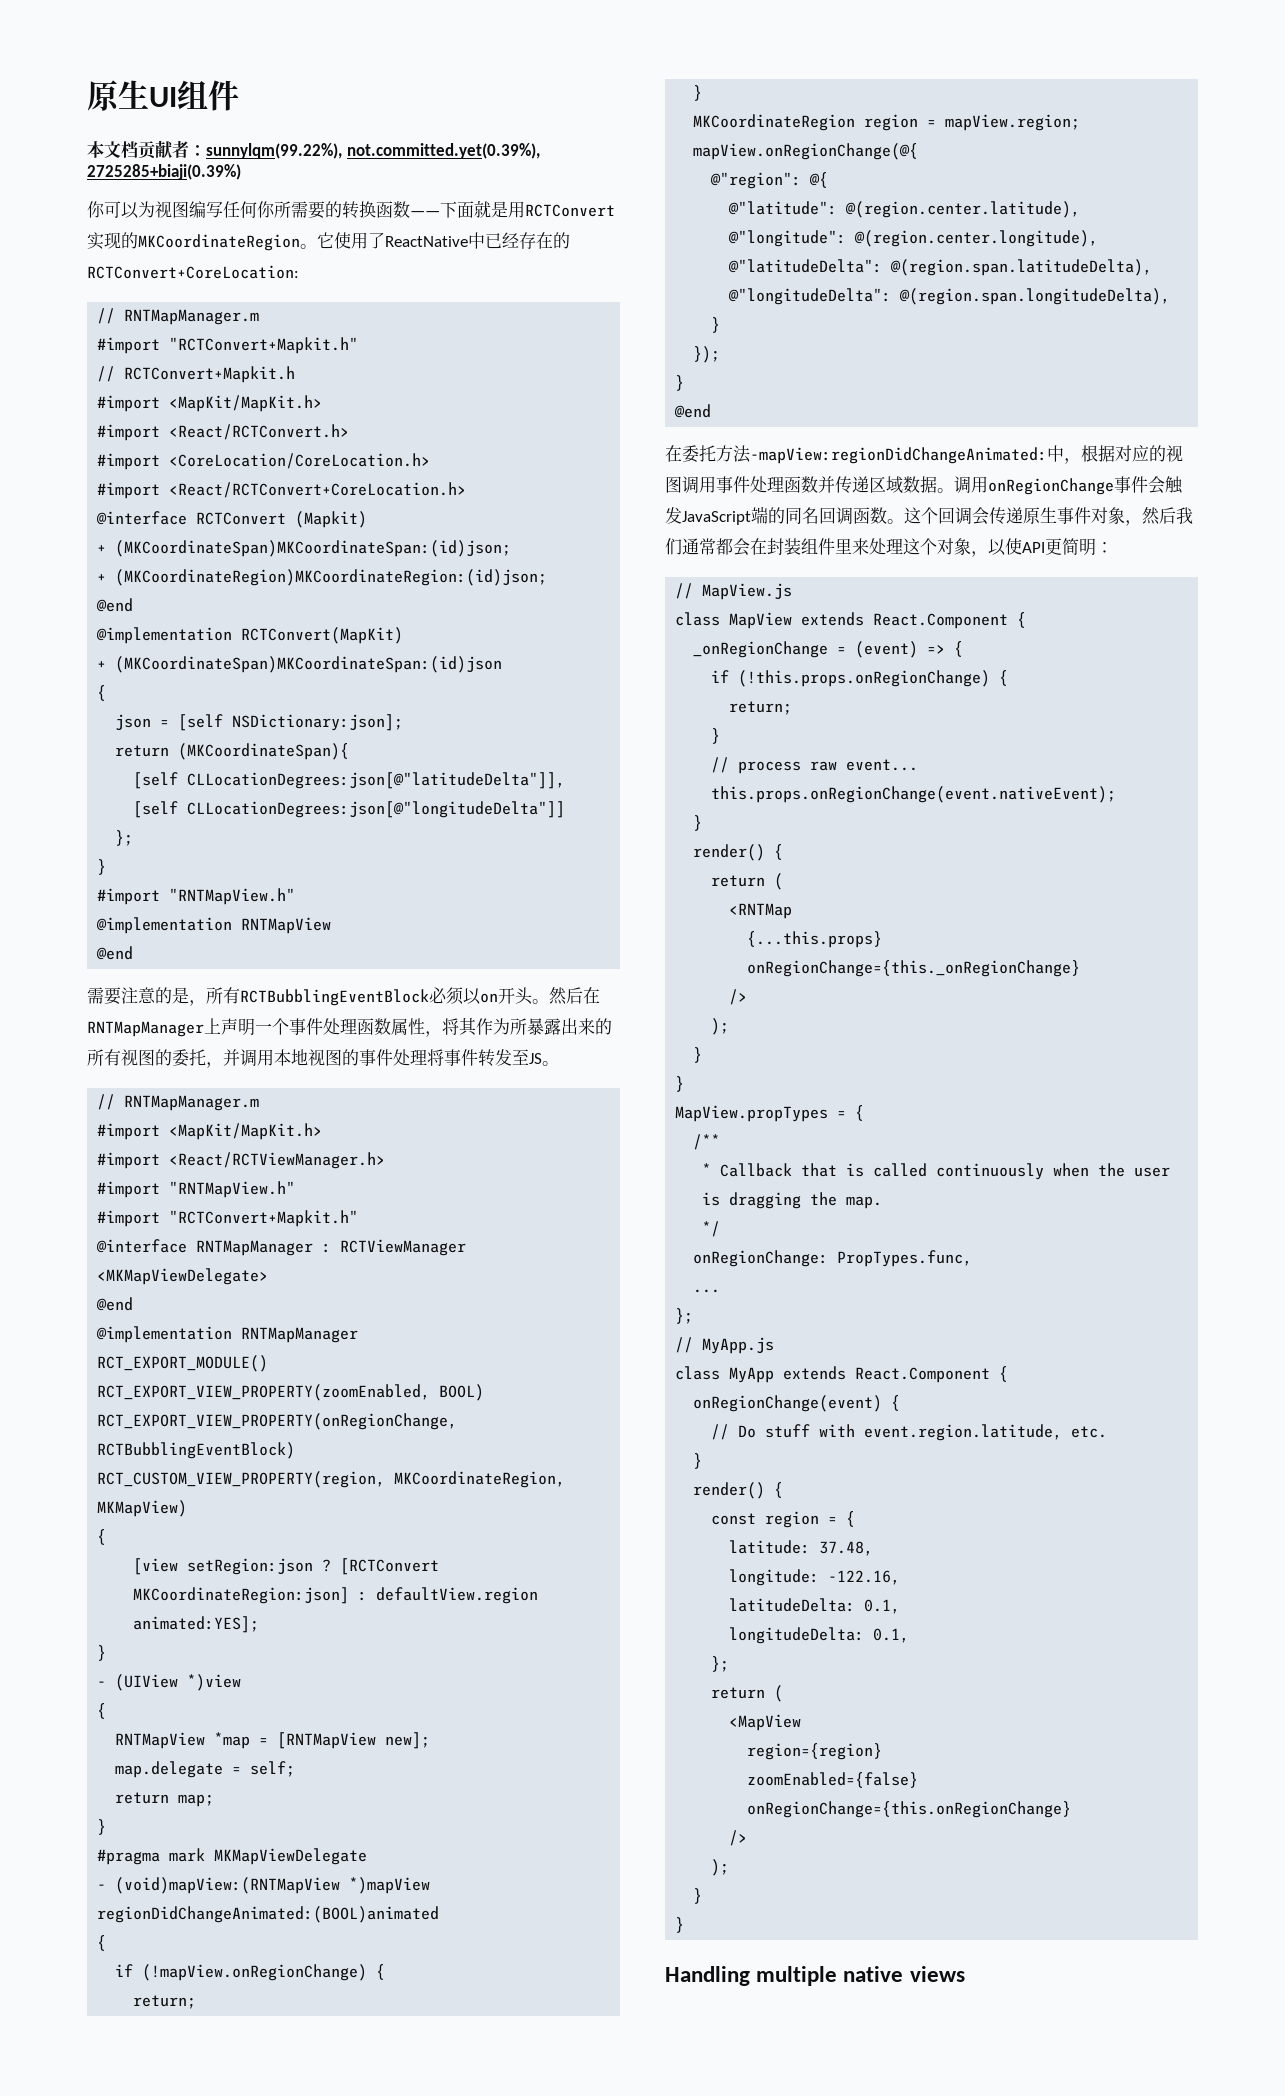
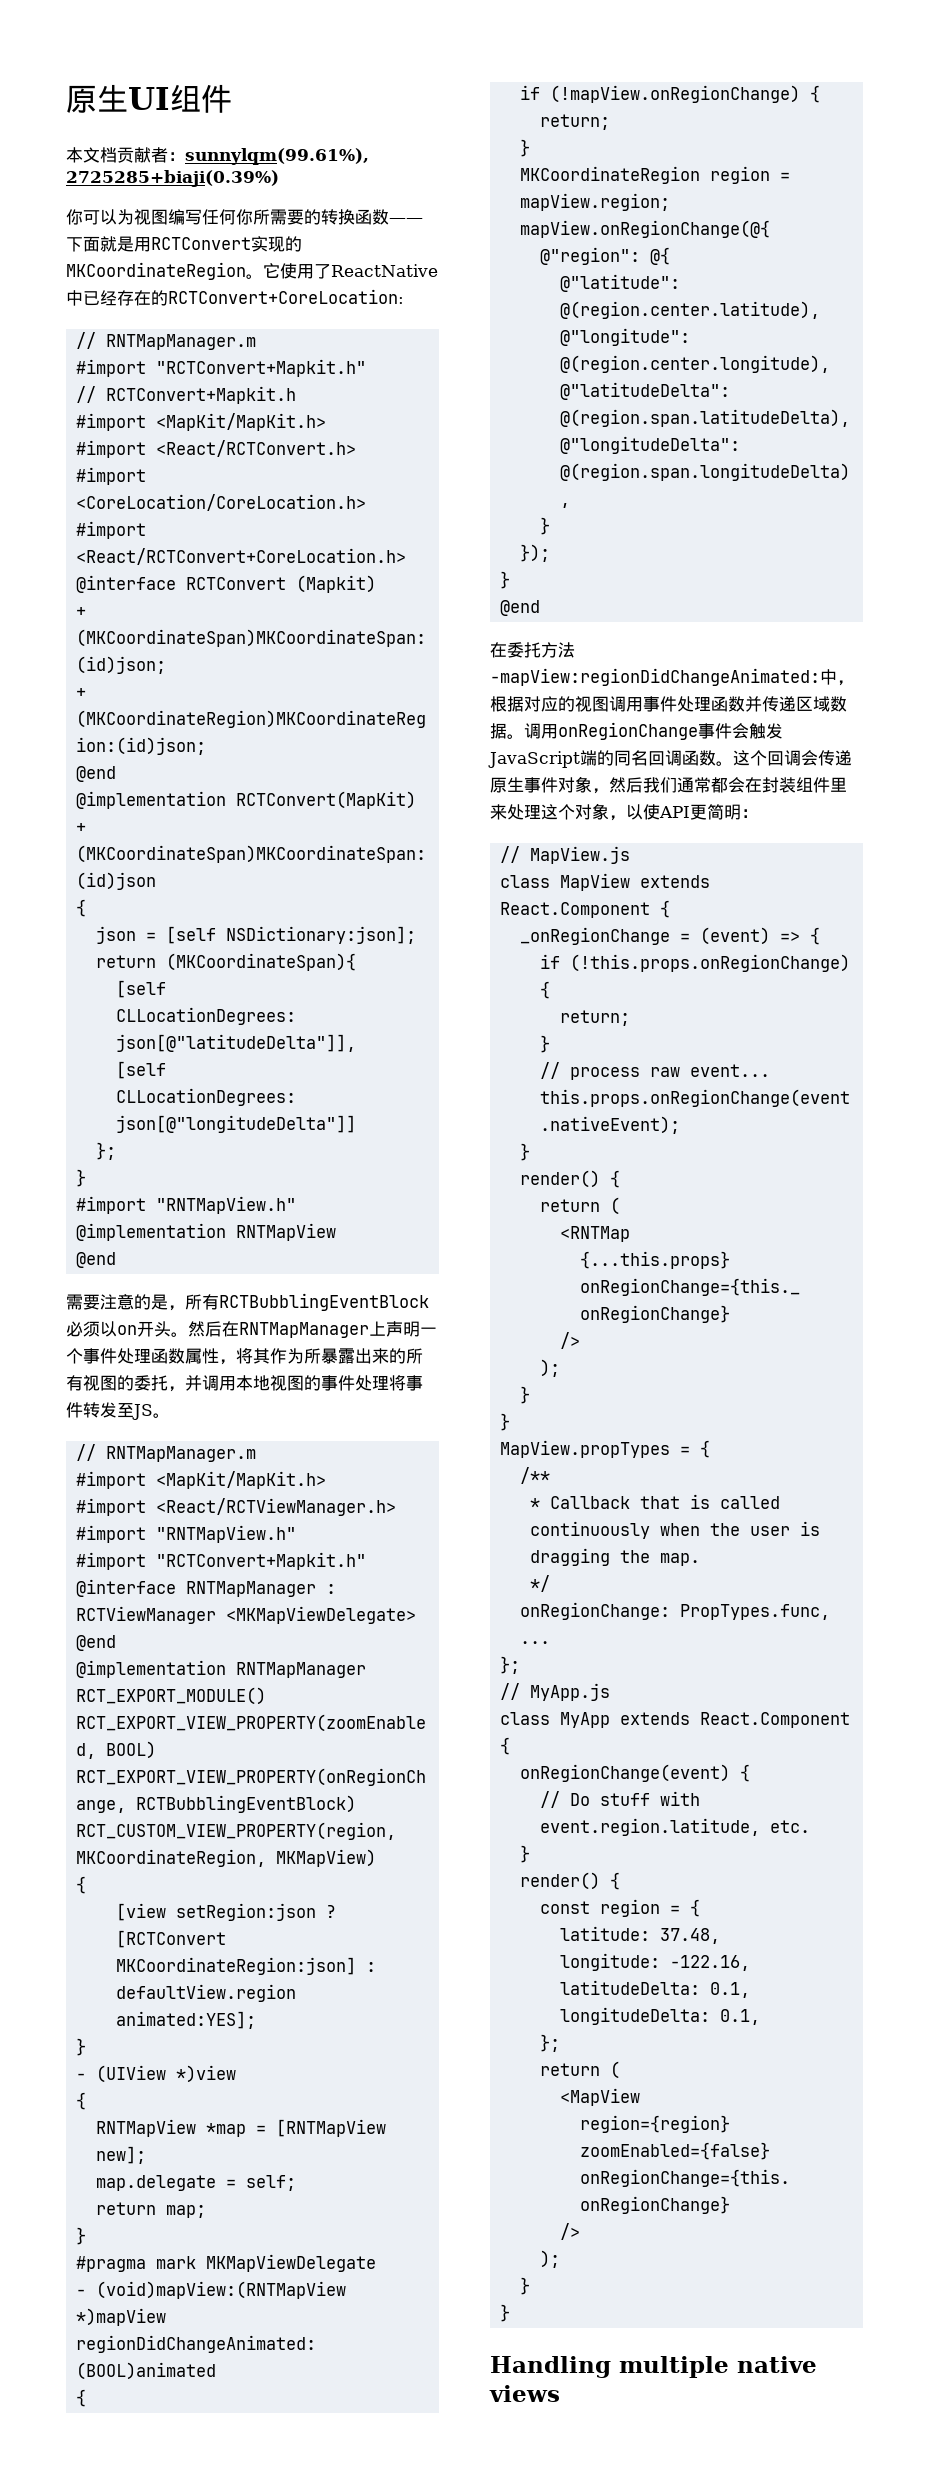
[206,143,540,159] sunnylqm(99.22%), not.committed.yet(0.39%), -> [185,148,369,165] sunnylqm(99.61%),

